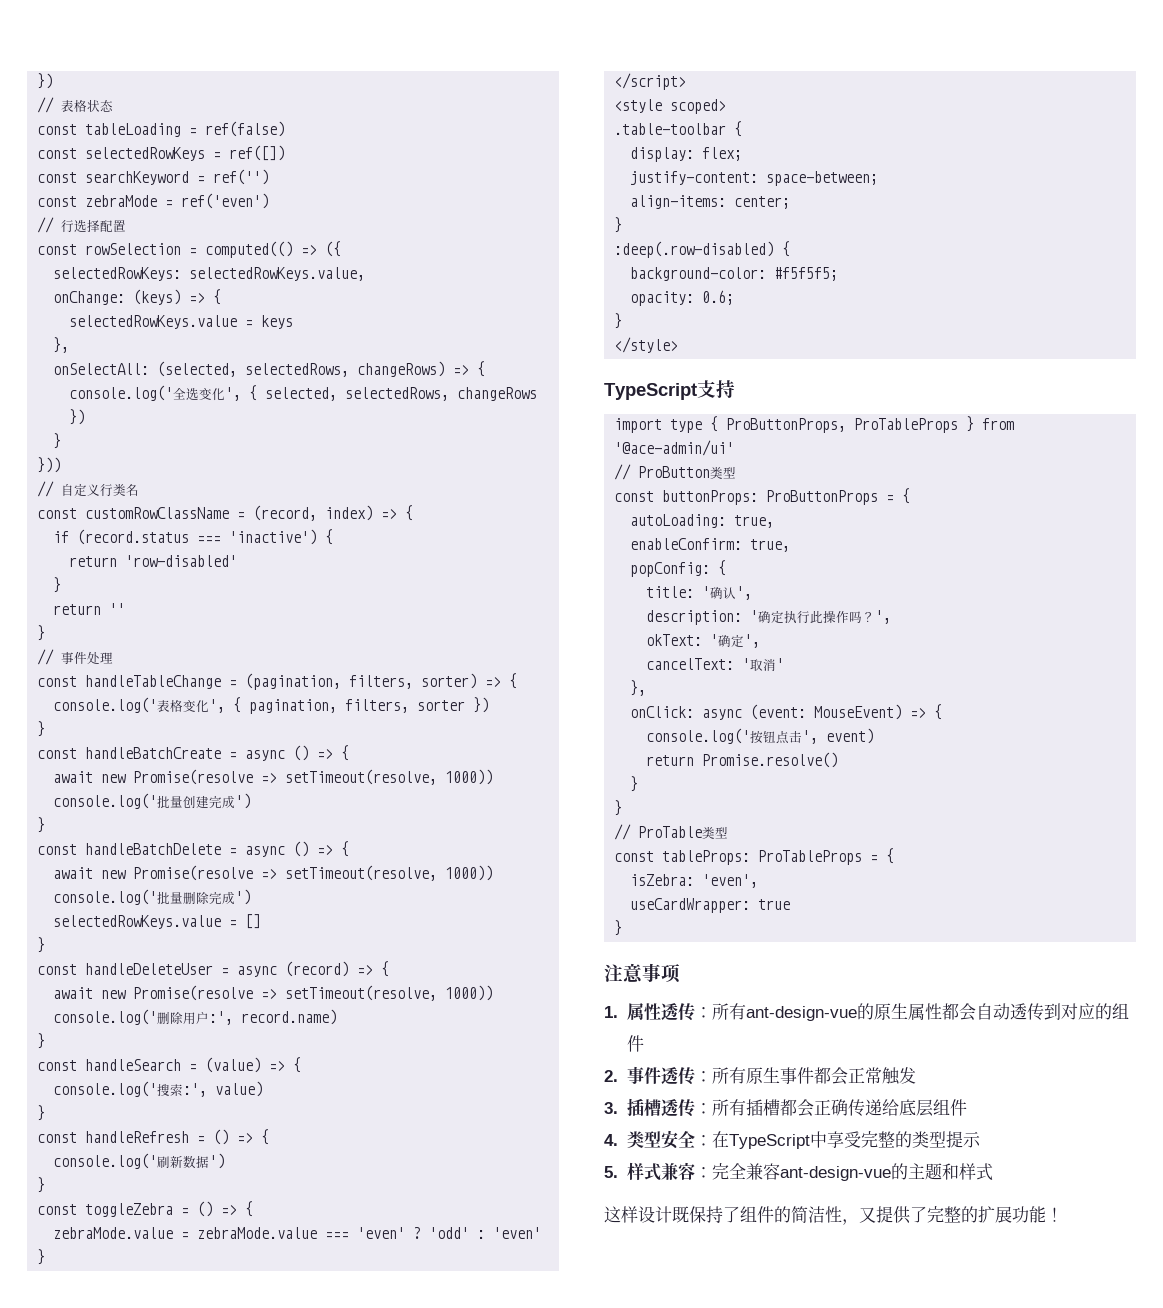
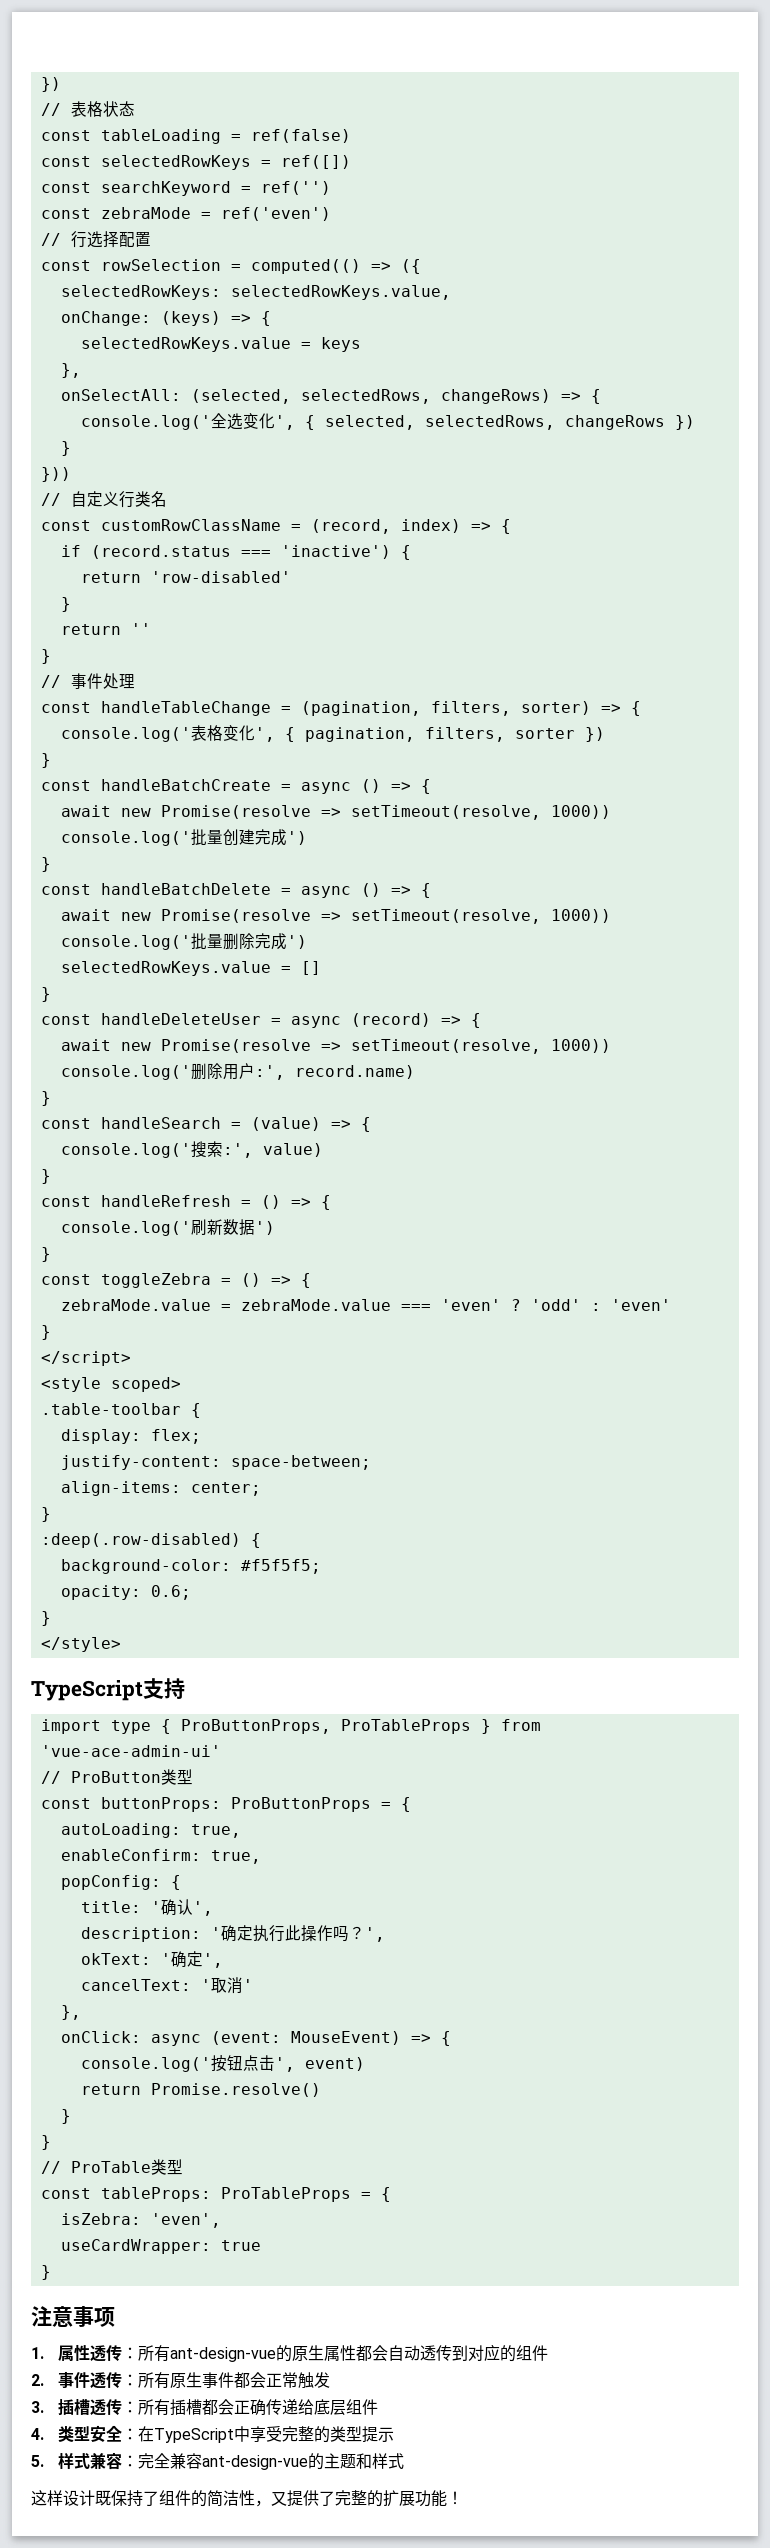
[614,440,735,456] '@ace-admin/ui' -> [40,1745,221,1757] 'vue-ace-admin-ui'

